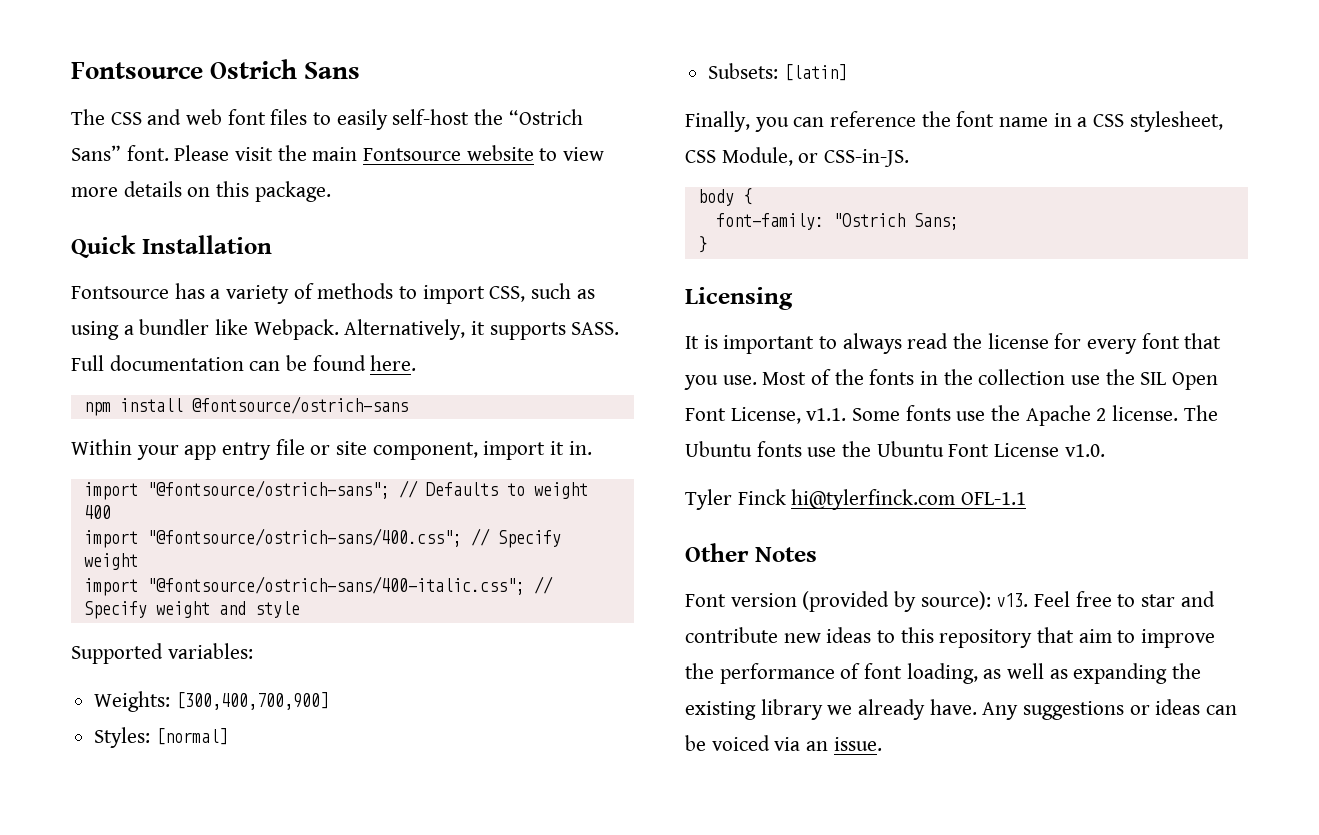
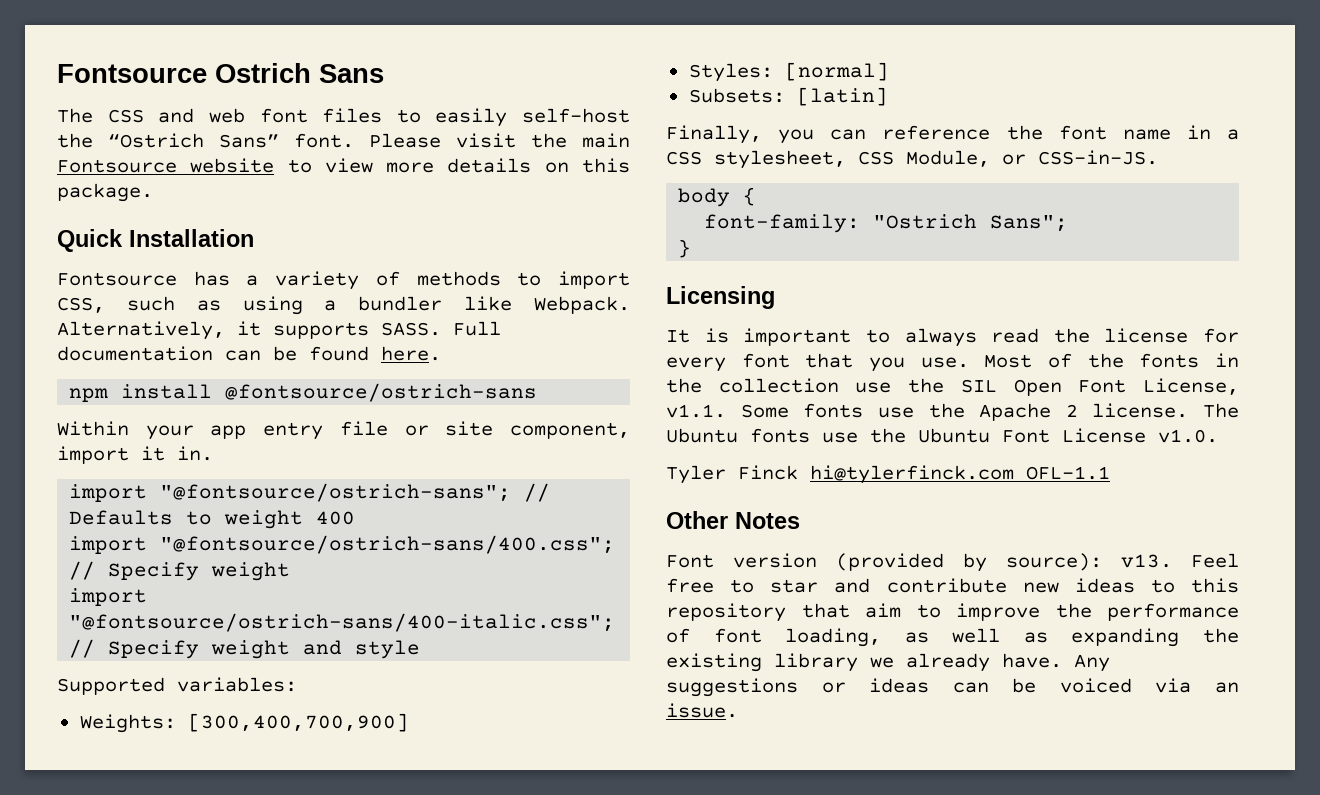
[913,213,959,230] Sans; -> [990,215,1069,232] Sans";

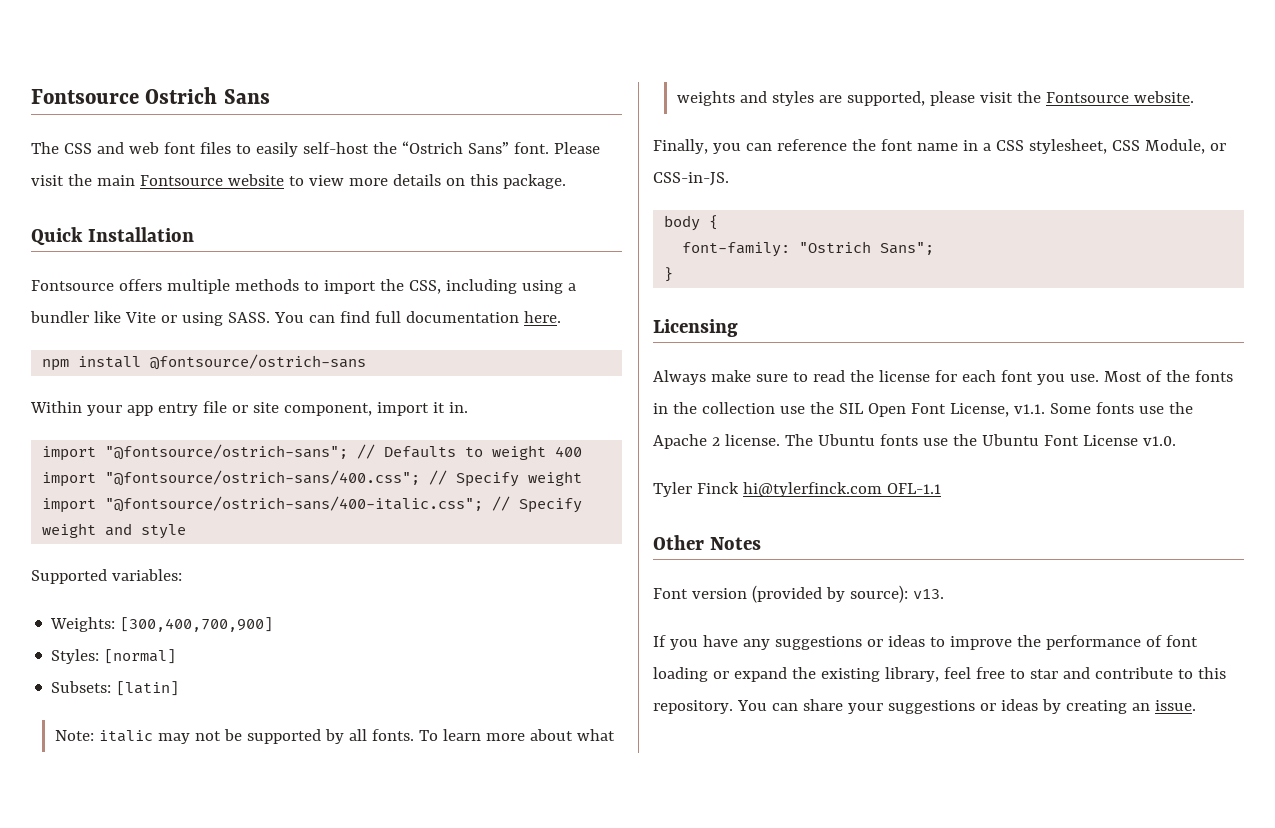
[193,271,630,290] [57,296,630,315] [57,321,501,340] [57,346,369,361] has a variety of methods to import CSS, such as using a bundler like Webpack. Alternatively, it supports SASS. Full documentation can be found -> [118,279,576,294] [30,311,519,326] offers multiple methods to import the CSS, including using a bundler like Vite or using SASS. You can find full documentation
(888, 96) none -> [54,729,615,744] [676,91,1194,106] // Note: italic may not be supported by all fonts. To learn more about what weights and styles are supported, please visit the Fontsource website.
[666,328,977,347] It is important to always -> [653,370,808,385] Always make sure to
[666,353,854,372] every font that -> [961,370,1033,382] each font
[1191,553,1239,568] [666,578,1239,593] [666,603,901,622] Feel free to star and contribute new ideas to this repository that aim -> [653,635,925,650] // If you have any suggestions or ideas
[785,628,1239,647] [666,653,1110,672] [666,678,1192,697] loading, as well as expanding the existing library we already have. Any suggestions or ideas can be voiced via -> [653,667,1226,682] [653,699,1127,714] loading or expand the existing library, feel free to star and contribute to this repository. You can share your suggestions or ideas by creating

